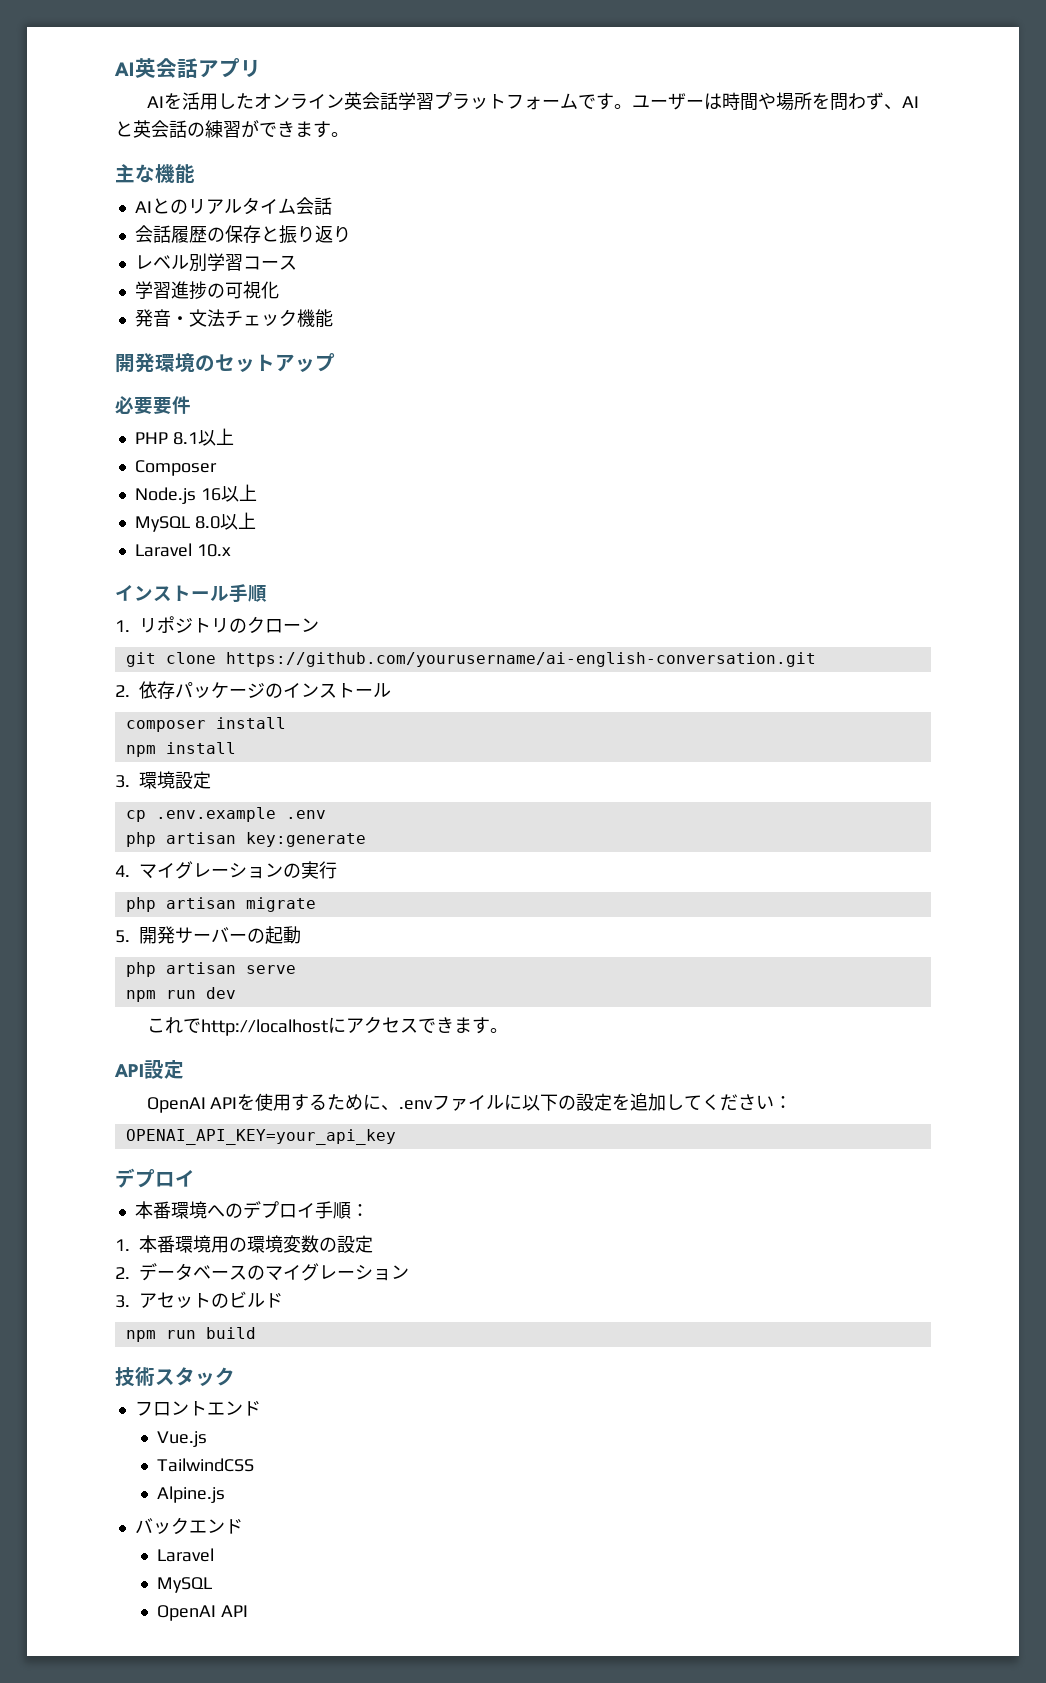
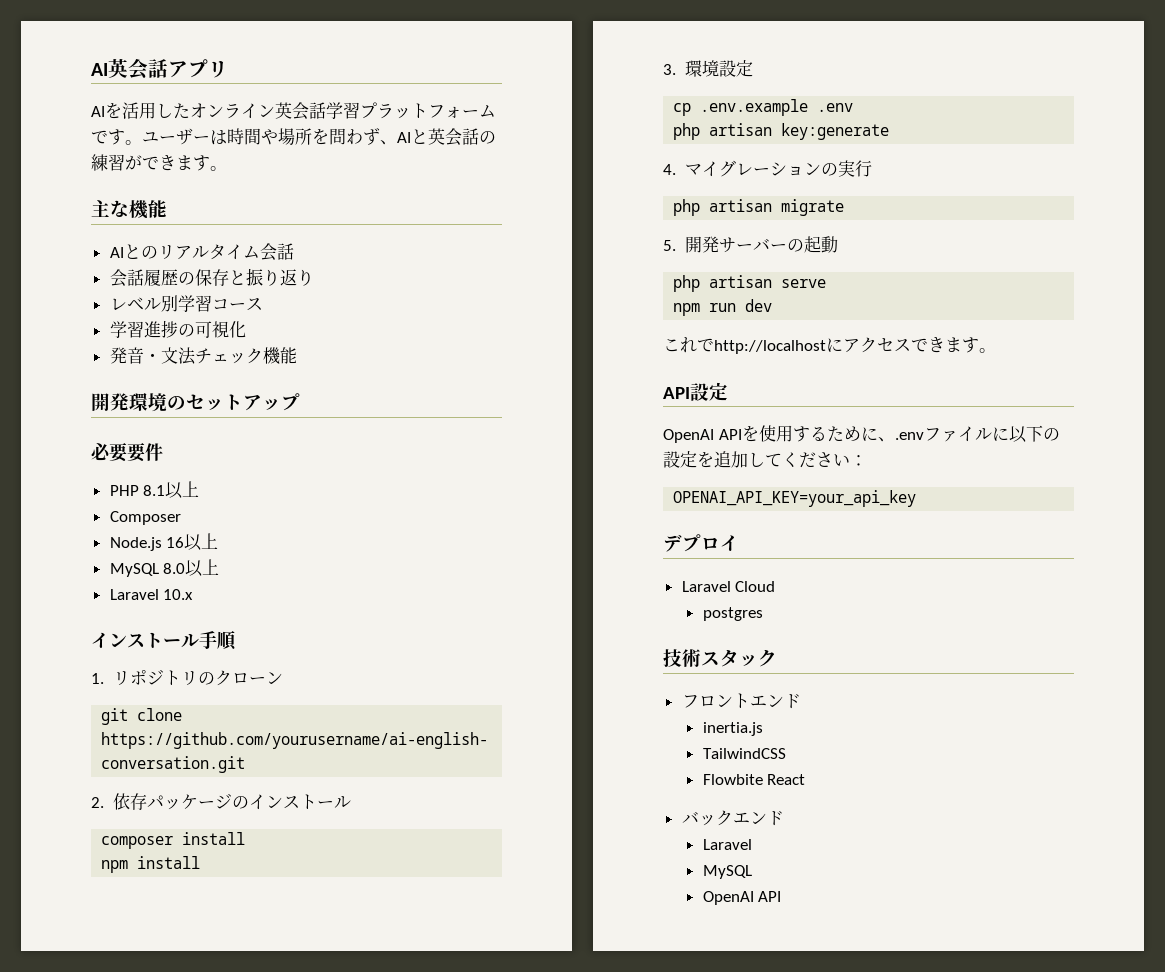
[134,1201,369,1219] [115,1235,373,1253] [115,1263,409,1281] [115,1291,283,1308] [125,1327,256,1342] 本番環境へのデプロイ手順： // 1.本番環境用の環境変数の設定 // 2.データベースのマイグレーション // 3.アセットのビルド // npm run build -> [681,581,776,592] [702,607,763,621] Laravel Cloud // postgres
[157,1431,208,1447] Vue.js -> [702,722,763,736] inertia.js
[157,1486,226,1503] Alpine.js -> [702,774,806,785] Flowbite React

